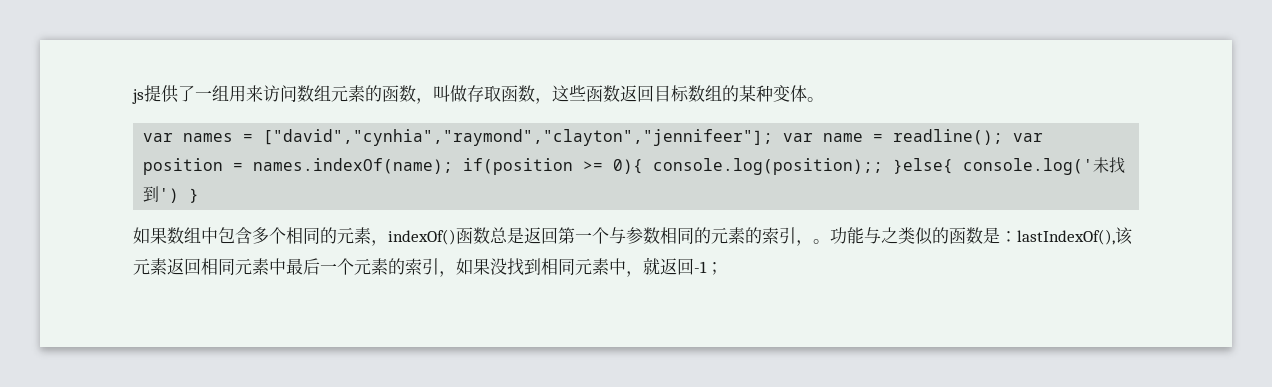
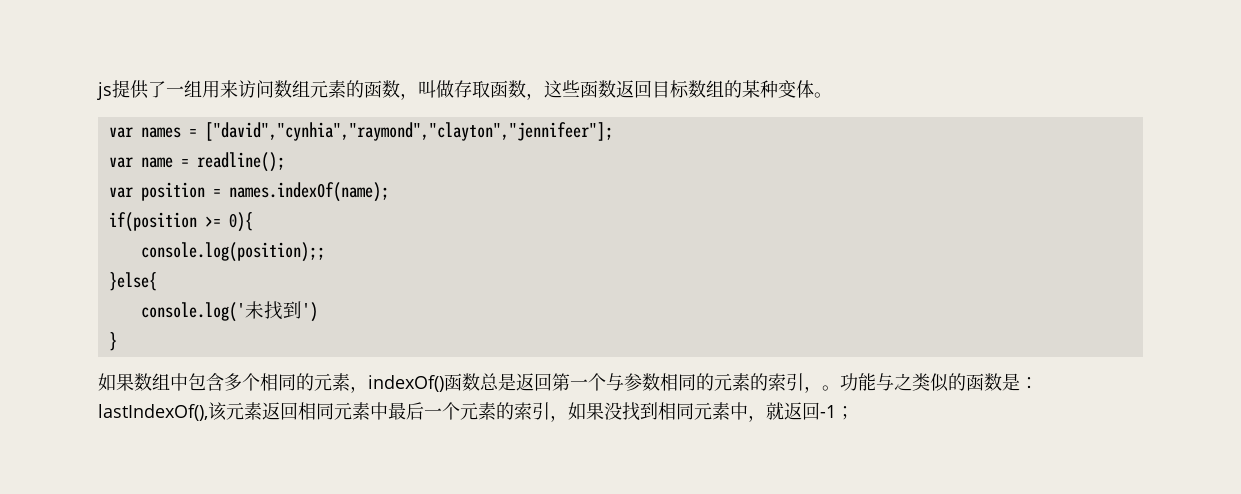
(774, 137) none -> (613, 131) //
(1004, 137) none -> (285, 162) //
(454, 166) none -> (389, 192) //
(644, 166) none -> (253, 222) //
(884, 166) none -> (325, 252) //
(954, 166) none -> (157, 281) //
(180, 195) none -> (318, 312) //

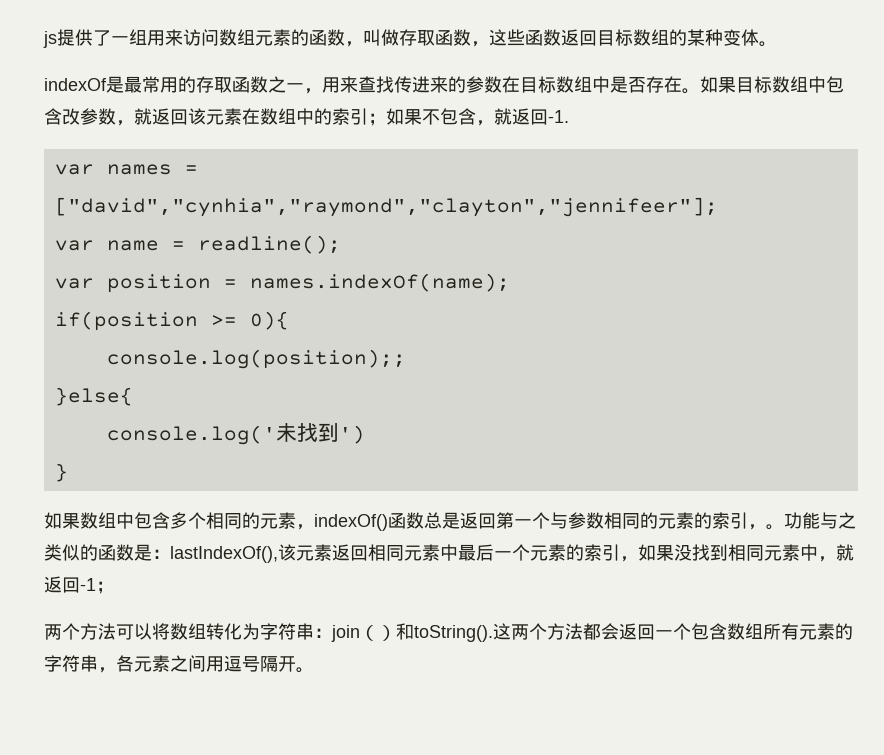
(832, 95) none -> [44,76,844,94] [44,108,569,126] // indexOf是最常用的存取函数之一，用来查找传进来的参数在目标数组中是否存在。如果目标数组中包含改参数，就返回该元素在数组中的索引；如果不包含，就返回-1.
(854, 413) none -> [44,623,853,642] [44,655,314,673] // 两个方法可以将数组转化为字符串：join（）和toString().这两个方法都会返回一个包含数组所有元素的字符串，各元素之间用逗号隔开。

